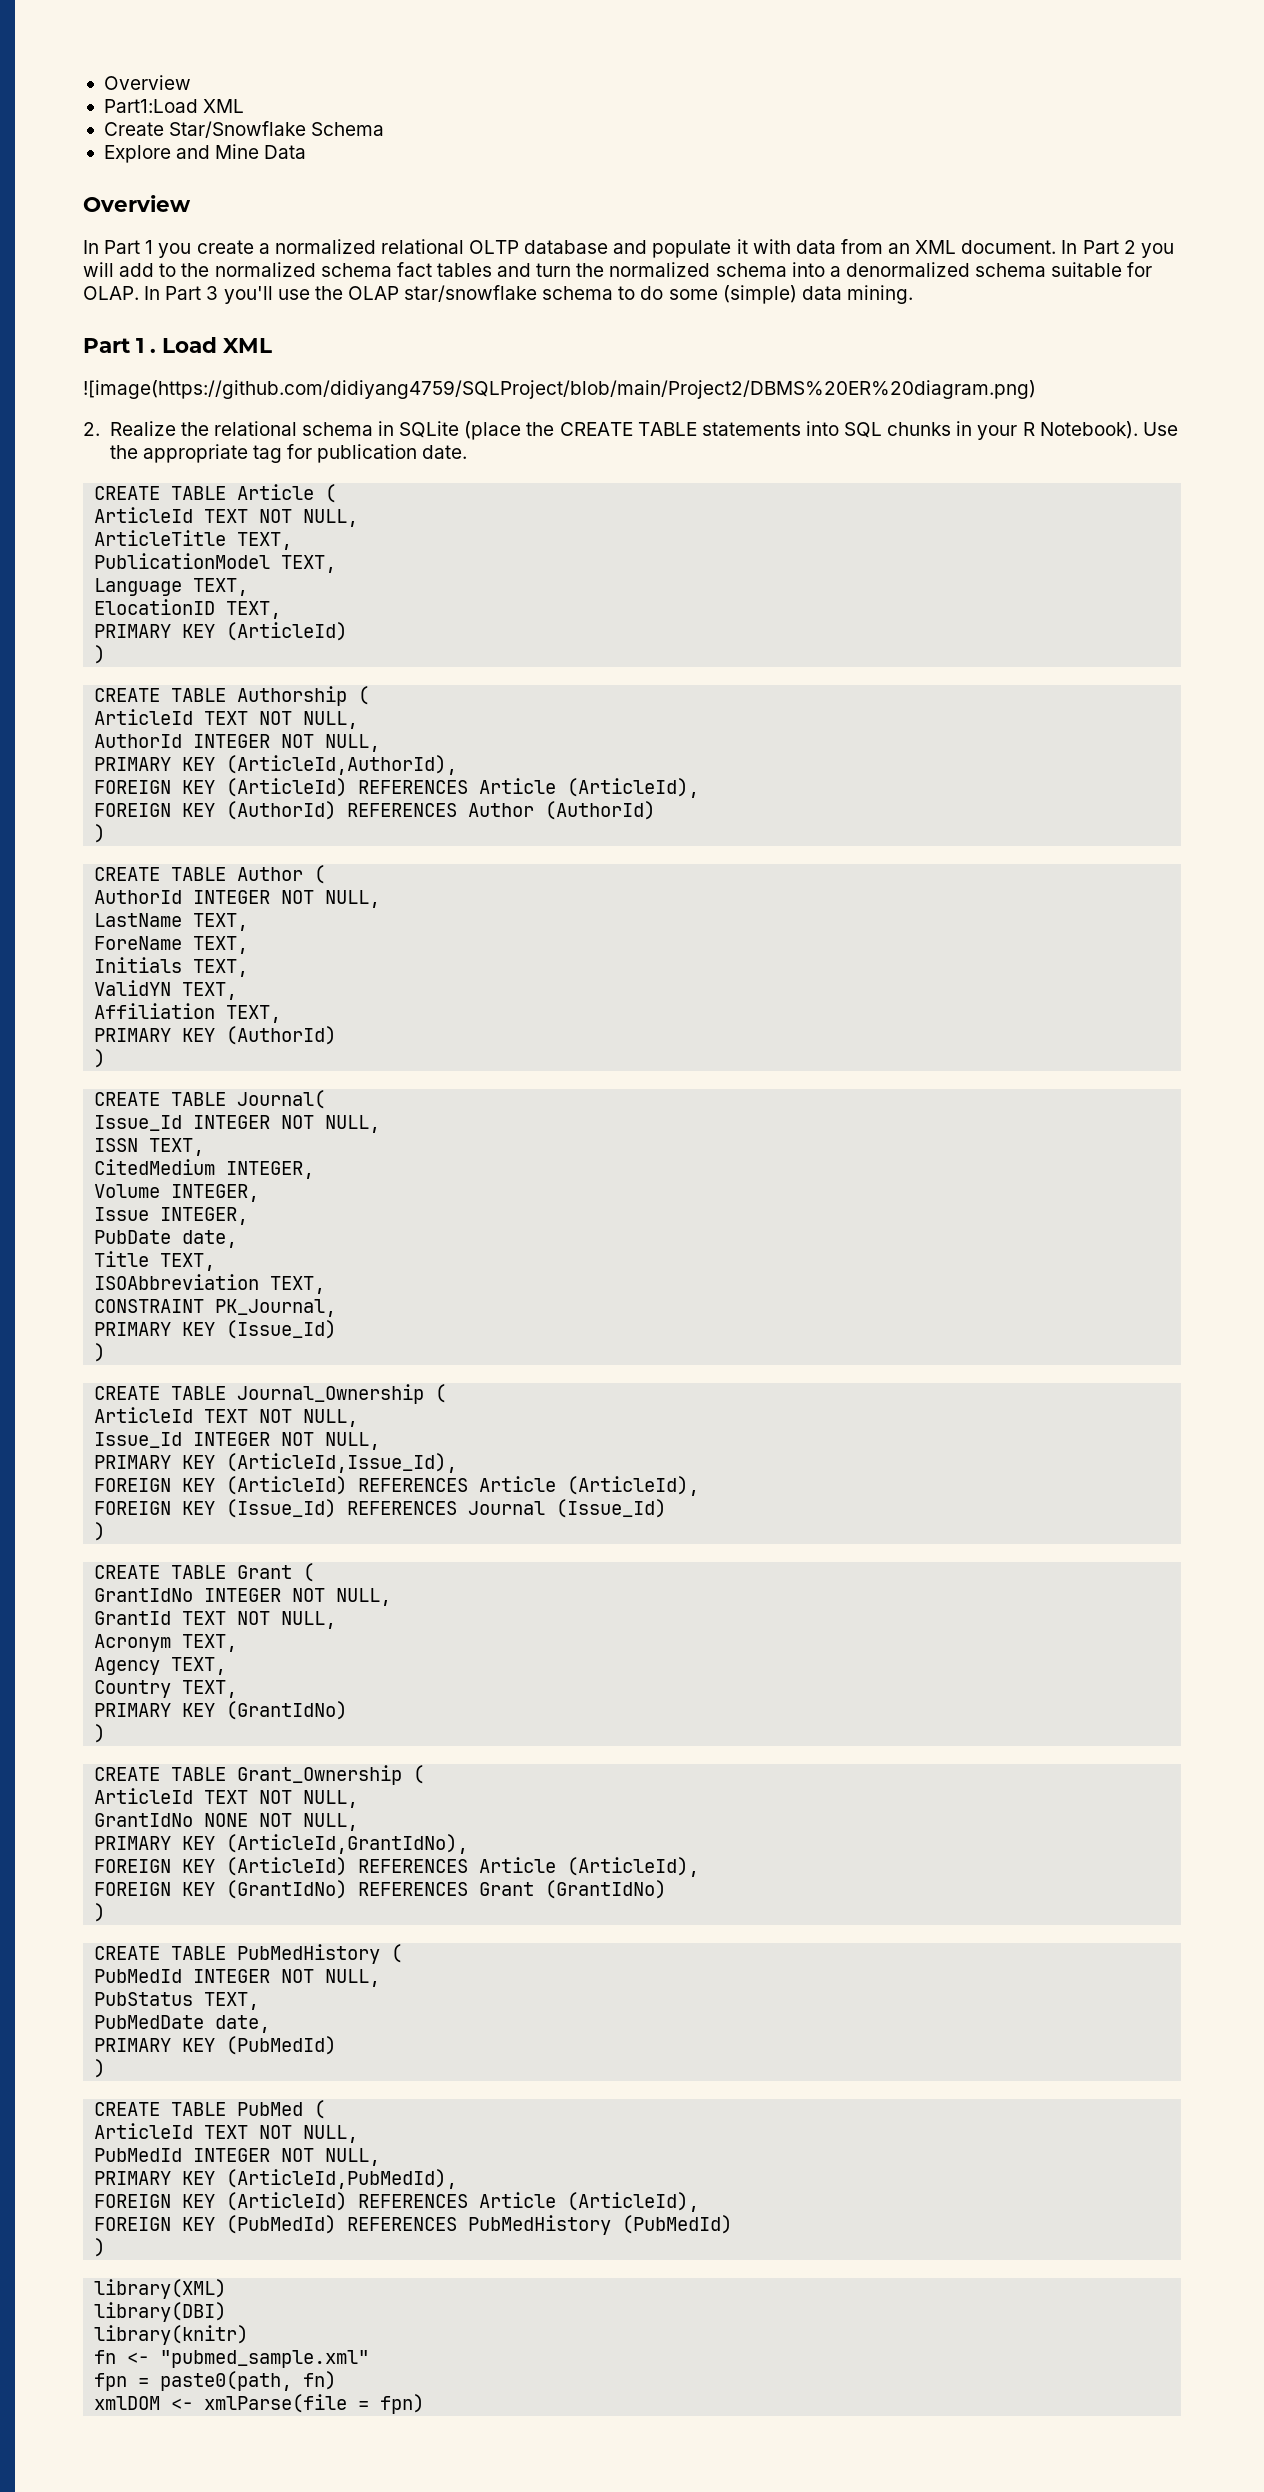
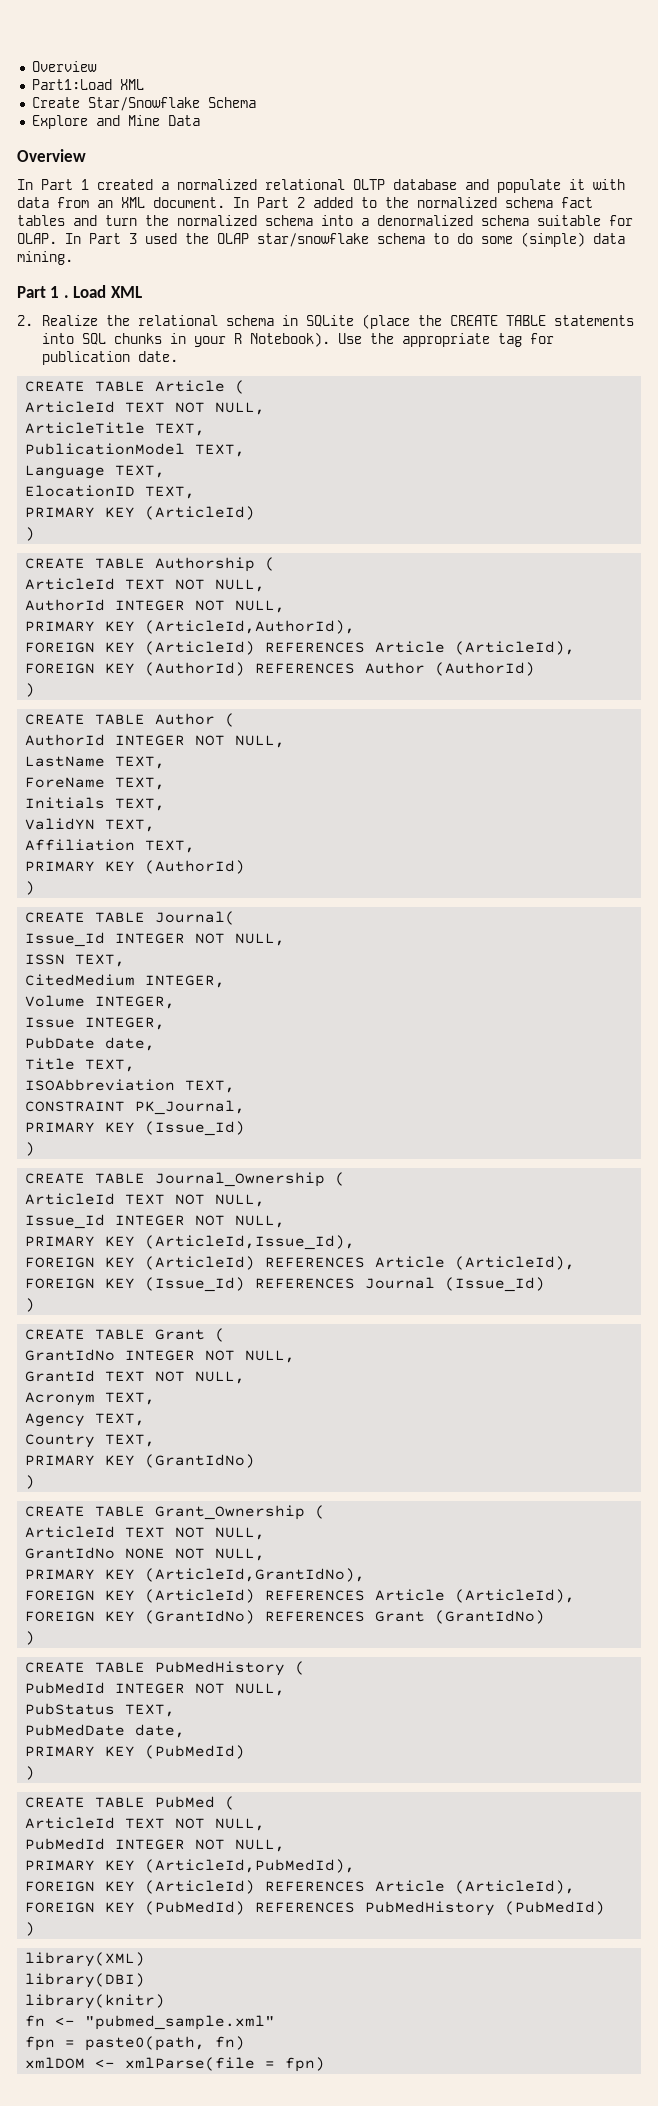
[158,240,254,258] you create -> [97,179,153,190] created
[1140,243,1174,258] [83,262,155,277] you will add -> [313,197,353,208] added
[223,286,310,304] you'll use -> [145,233,177,244] used
[83,380,1036,399] // ![image(https://github.com/didiyang4759/SQLProject/blob/main/Project2/DBMS%20ER%20diagram.png) -> (142, 292) none

